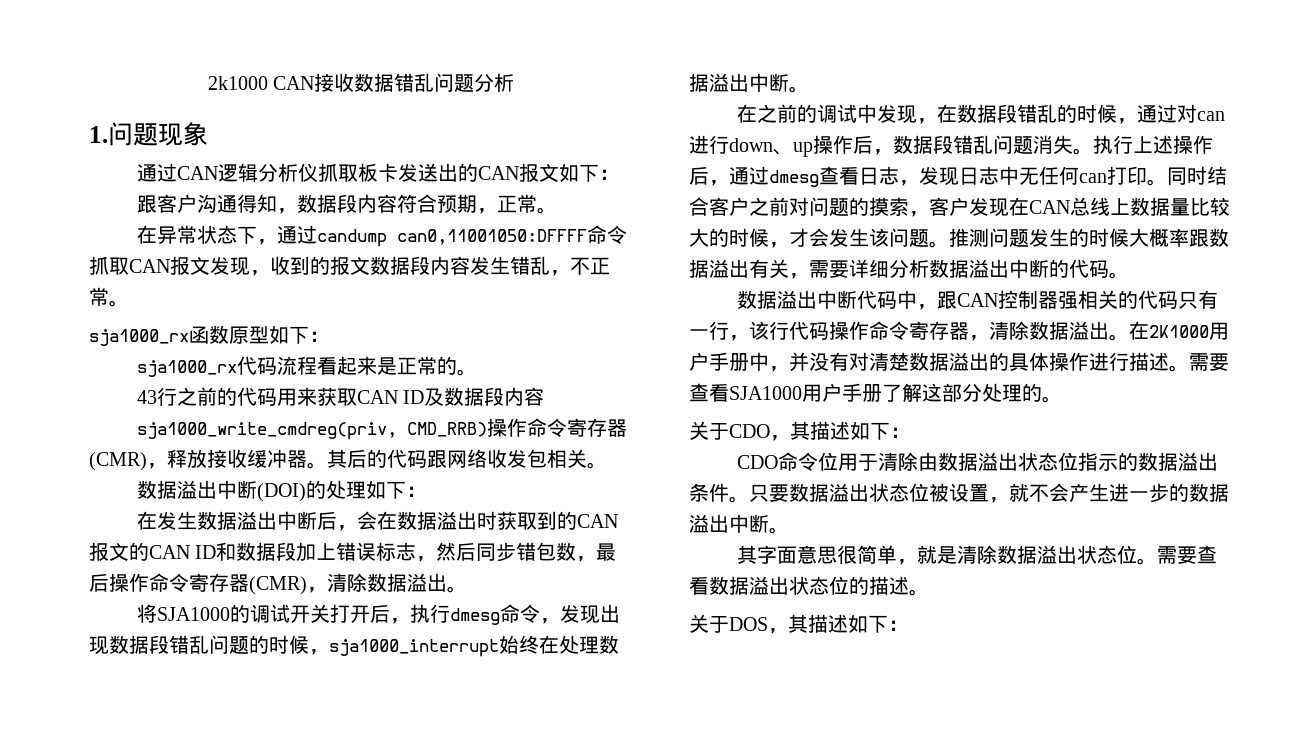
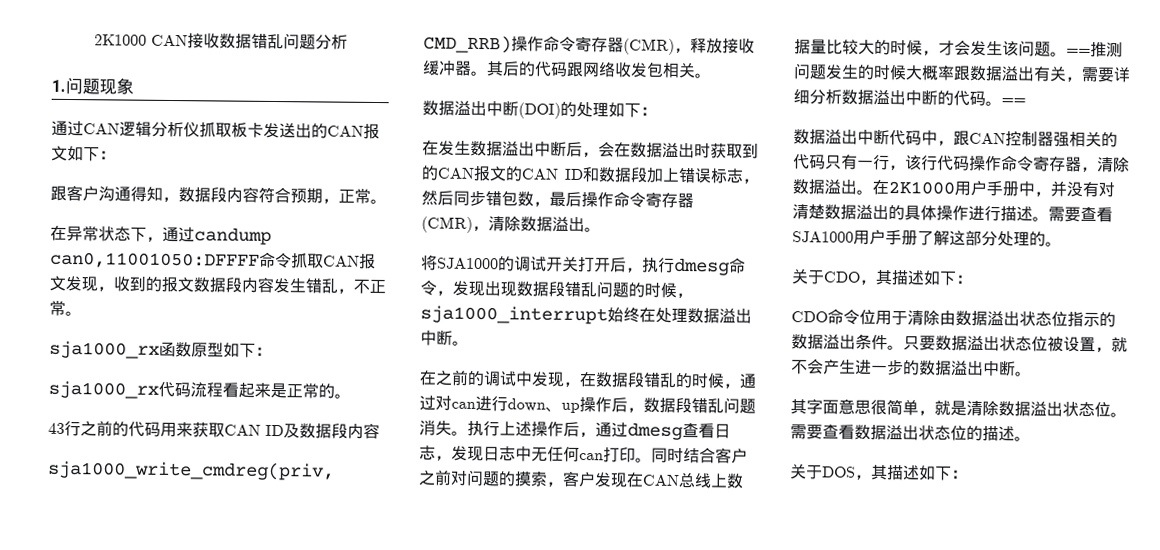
[207,76,268,90] 2k1000 -> [94,34,147,46] 2K1000
(949, 244) none -> [1066,48,1091,55] ==
(1129, 275) none -> [1001,98,1026,105] ==

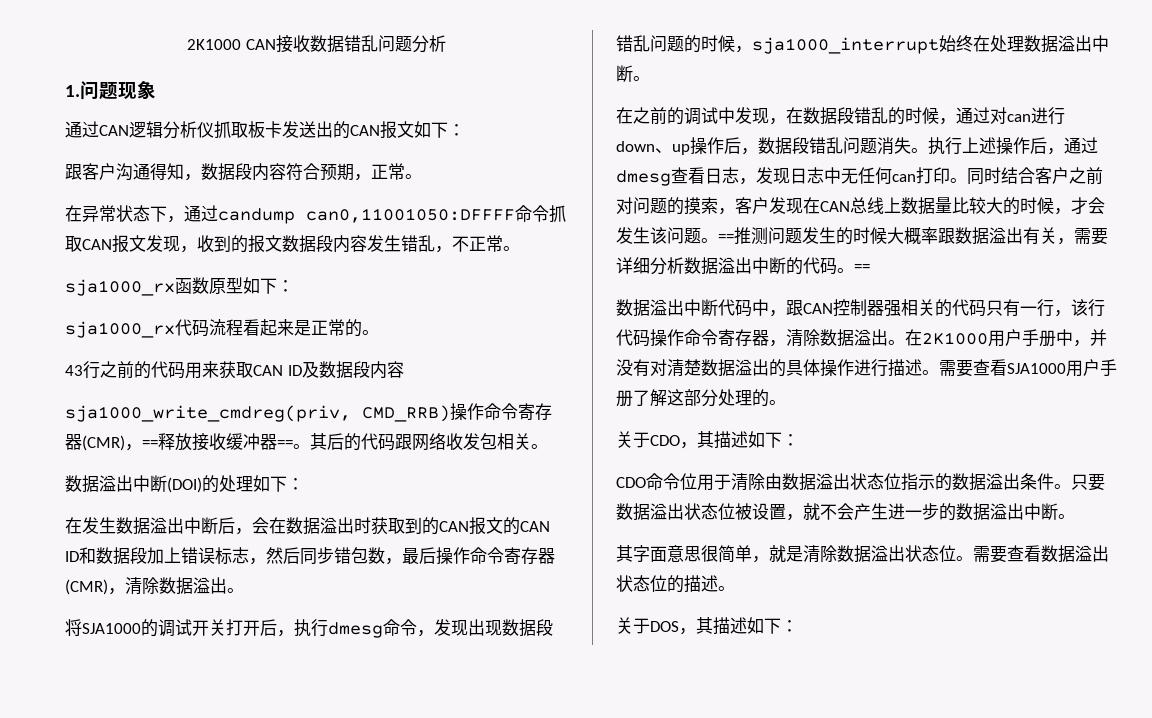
(691, 50) none -> [142,440,158,448] ==
(472, 68) none -> [277,440,293,448] ==

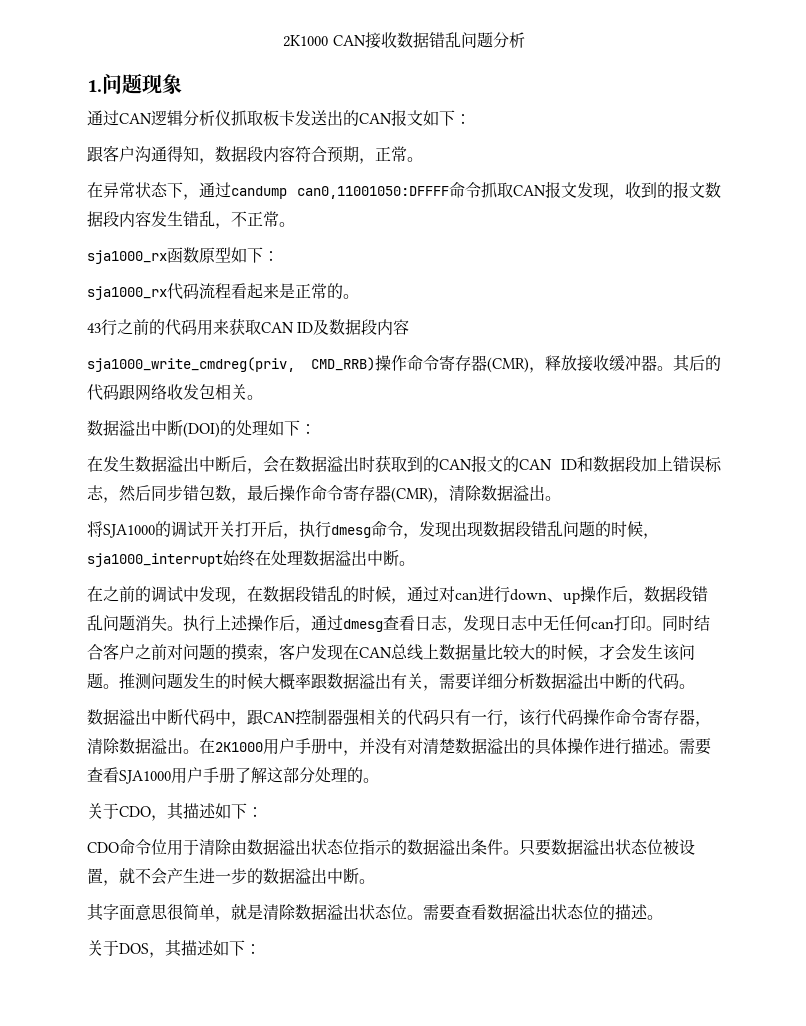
[142,440,158,448] == -> (545, 370) none
[277,440,293,448] == -> (657, 363) none
[718,234,734,242] == -> (119, 686) none
[854,264,870,272] == -> (695, 686) none

